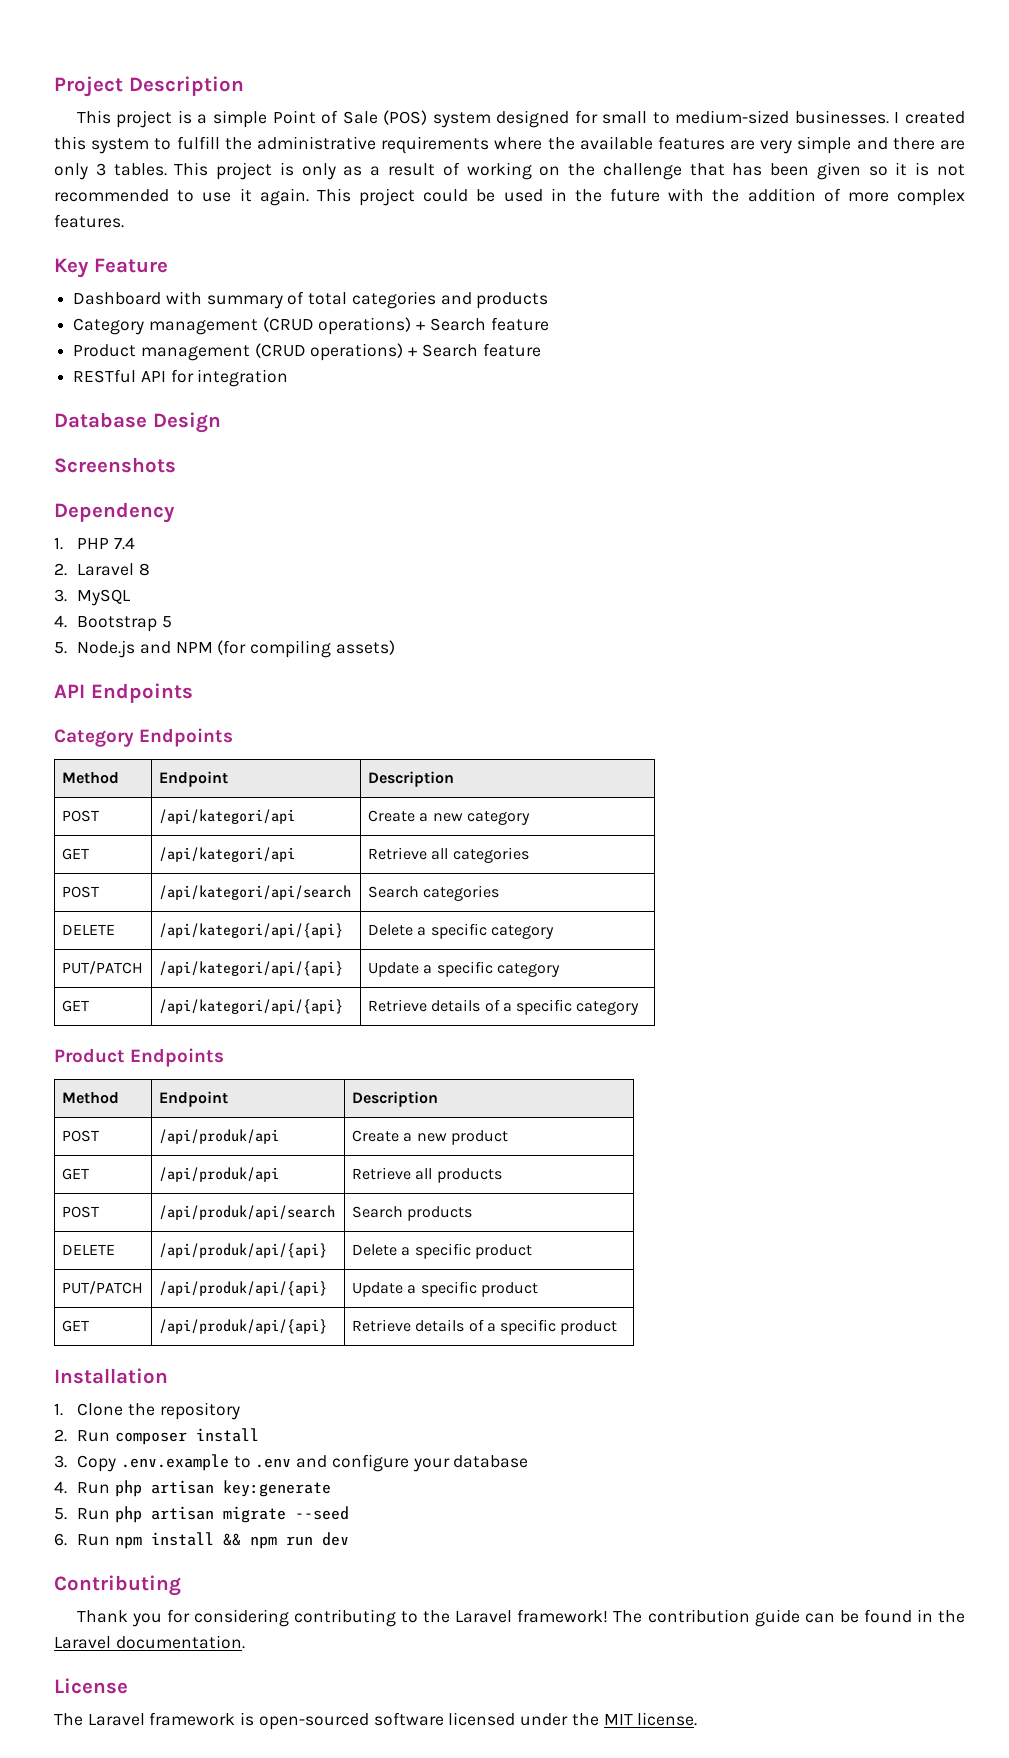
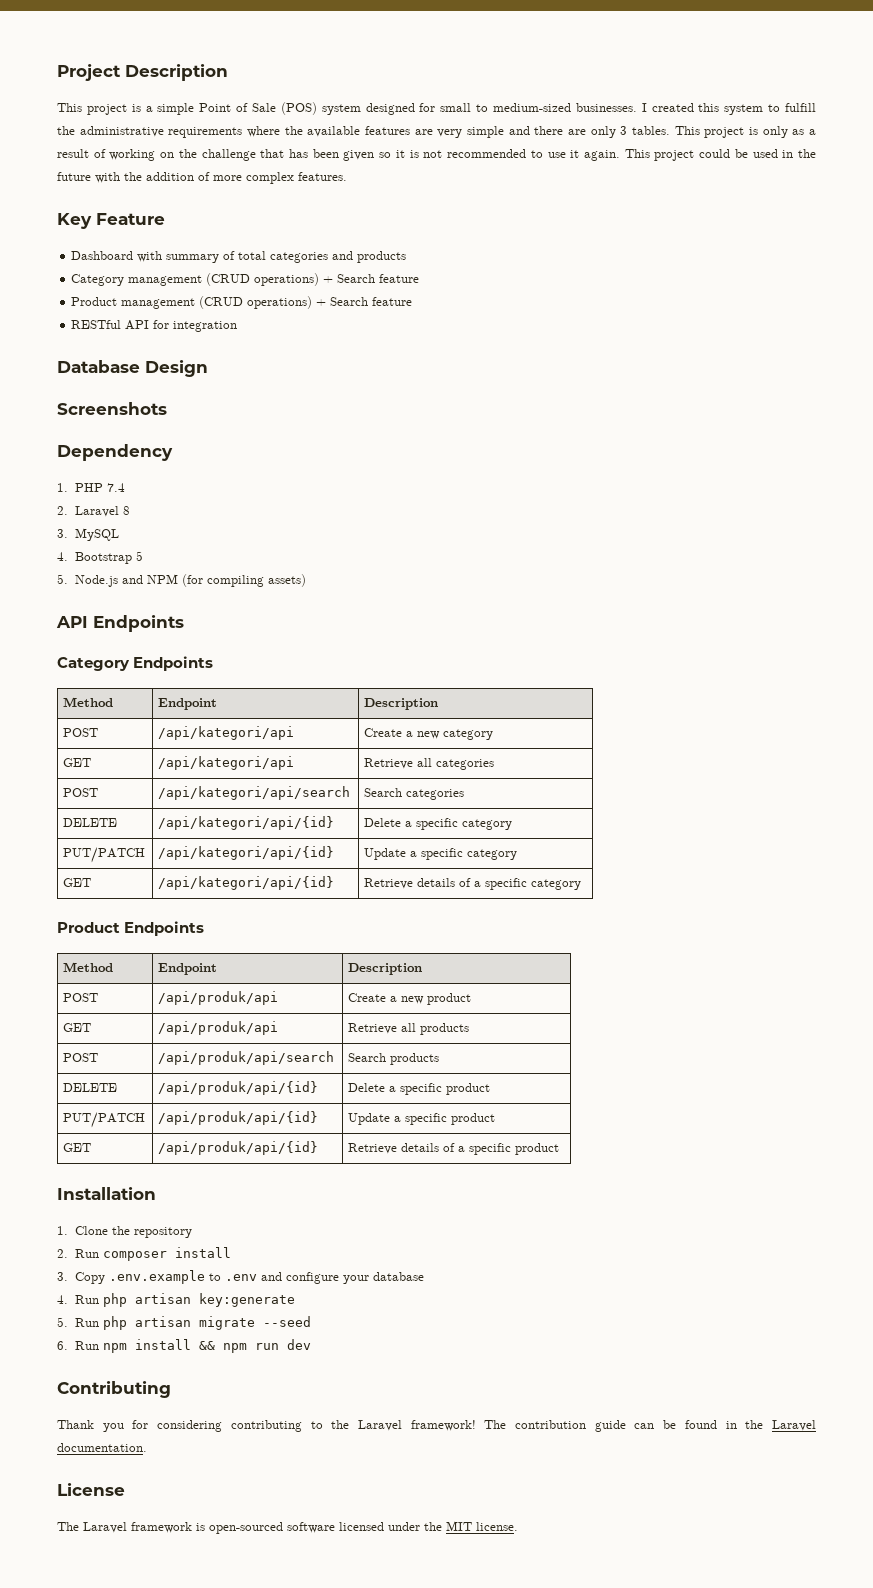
[158,923,343,938] /api/kategori/api/{api} -> [158,816,335,830] /api/kategori/api/{id}
[158,961,343,976] /api/kategori/api/{api} -> [158,846,335,860] /api/kategori/api/{id}
[158,999,343,1014] /api/kategori/api/{api} -> [158,876,335,890] /api/kategori/api/{id}
[158,1243,327,1258] /api/produk/api/{api} -> [158,1081,319,1095] /api/produk/api/{id}
[158,1281,327,1296] /api/produk/api/{api} -> [158,1111,319,1125] /api/produk/api/{id}
[158,1319,327,1334] /api/produk/api/{api} -> [158,1141,319,1155] /api/produk/api/{id}

